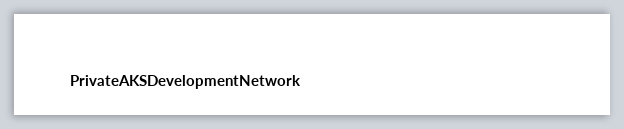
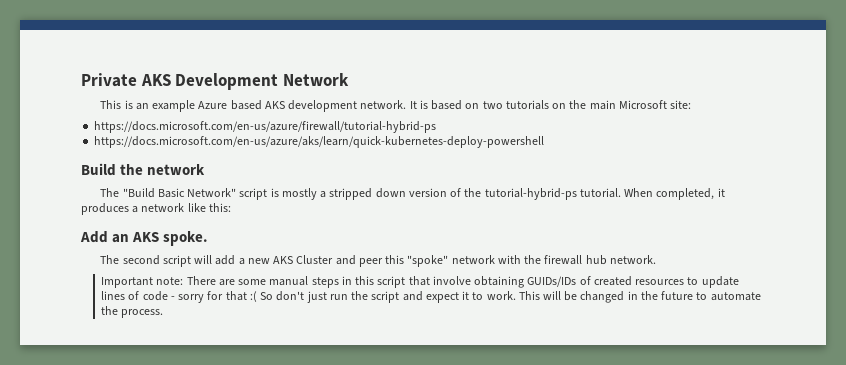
[70,75,301,89] PrivateAKSDevelopmentNetwork -> [81,73,349,90] [100,100,692,112] [94,121,437,133] [94,136,545,148] [81,163,206,176] [100,188,725,200] [81,203,231,215] [80,231,209,246] [100,255,656,267] [101,276,739,288] [101,291,761,303] [101,306,164,318] Private AKS Development Network // This is an example Azure based AKS development network. It is based on two tutorials on the main Microsoft site: // https://docs.microsoft.com/en-us/azure/firewall/tutorial-hybrid-ps // https://docs.microsoft.com/en-us/azure/aks/learn/quick-kubernetes-deploy-powershell // Build the network // The "Build Basic Network" script is mostly a stripped down version of the tutorial-hybrid-ps tutorial. When completed, it produces a network like this: // Add an AKS spoke. // The second script will add a new AKS Cluster and peer this "spoke" network with the firewall hub network. // Important note: There are some manual steps in this script that involve obtaining GUIDs/IDs of created resources to update lines of code - sorry for that :( So don't just run the script and expect it to work. This will be changed in the future to automate the process.

